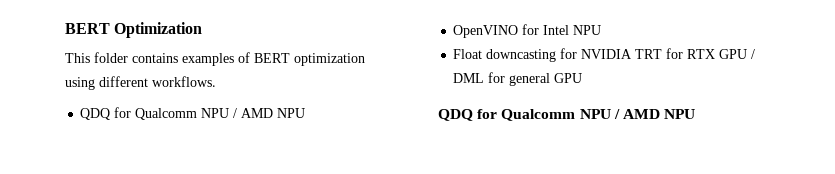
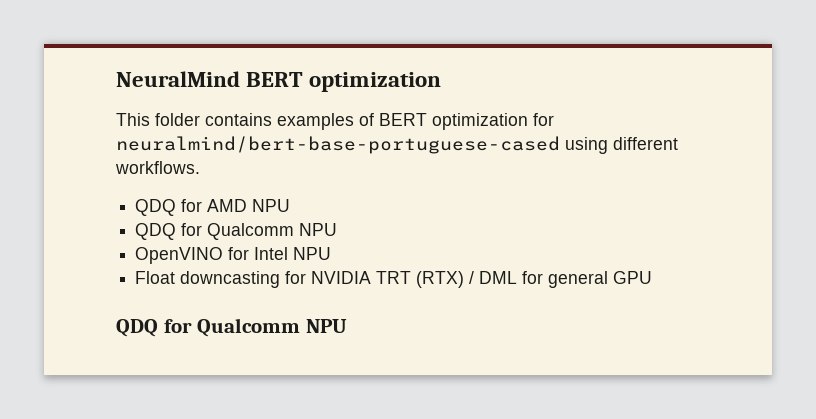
[65,22,203,38] BERT Optimization -> [116,71,442,92] NeuralMind BERT optimization
(365, 59) none -> [533,113,554,126] [116,136,560,154] for neuralmind/bert-base-portuguese-cased
[80,107,306,120] // QDQ for Qualcomm NPU / AMD NPU -> [135,199,291,216] [135,223,338,240] // QDQ for AMD NPU // QDQ for Qualcomm NPU
[666,48,748,59] for RTX GPU -> [416,271,465,288] (RTX)
[613,109,696,119] / AMD NPU -> (347, 326) none

